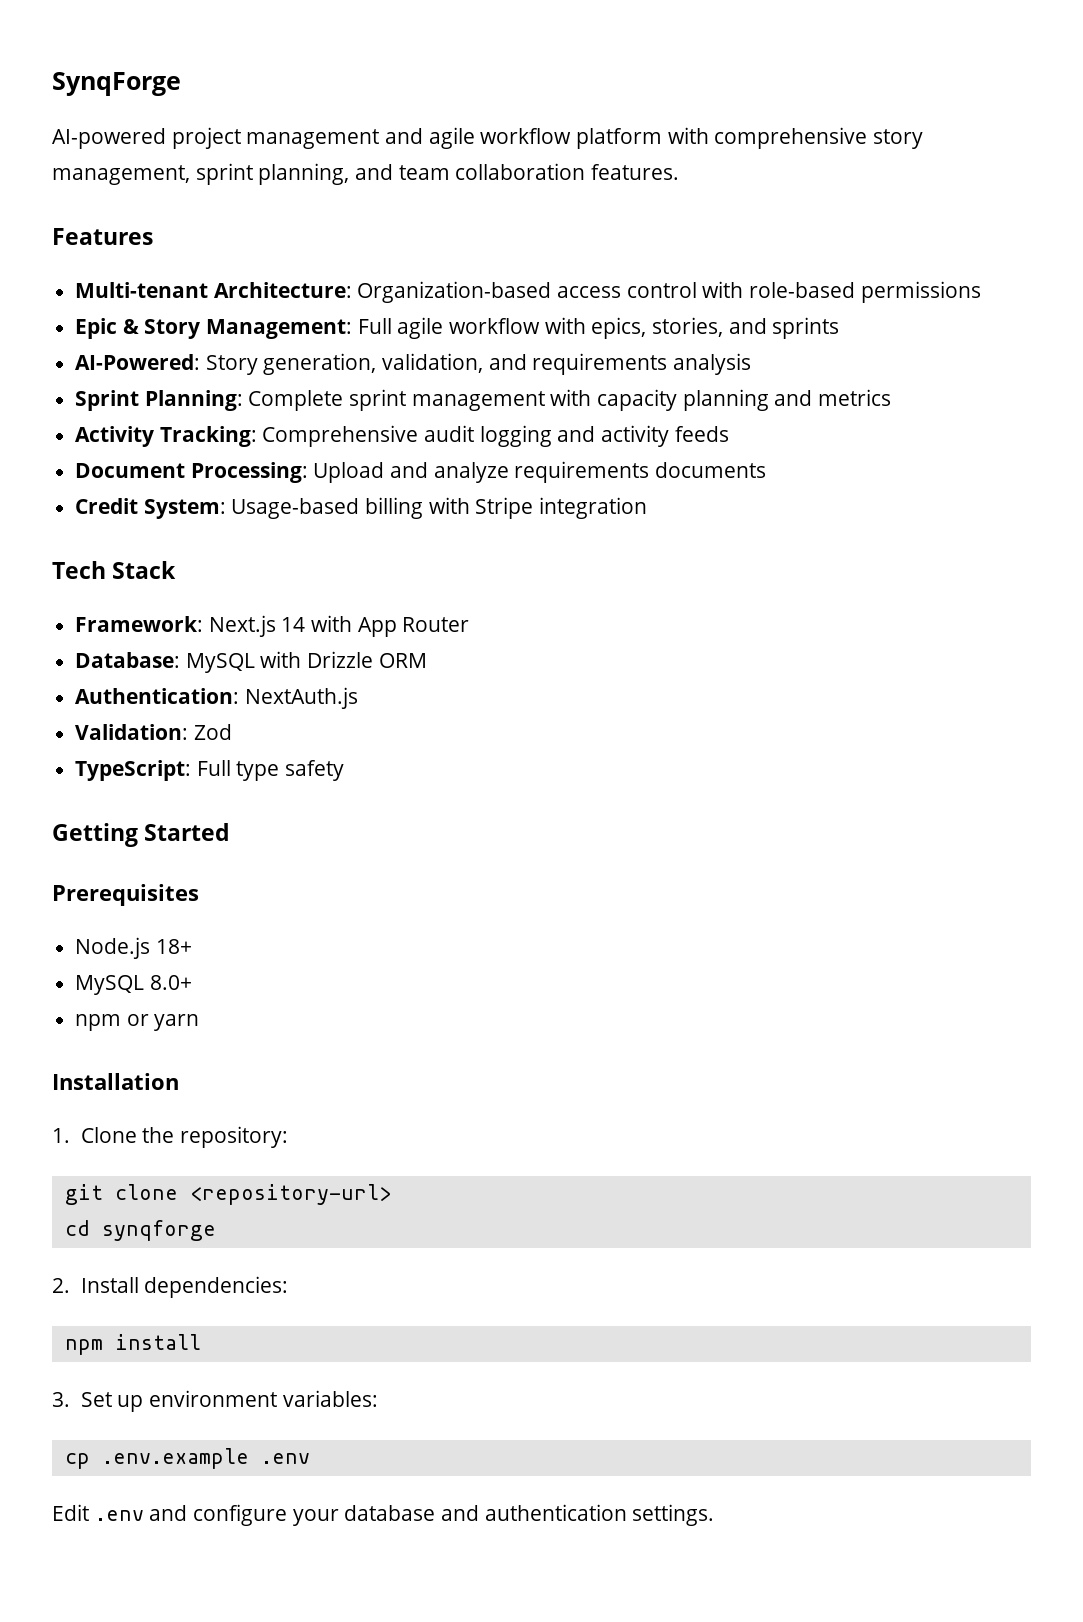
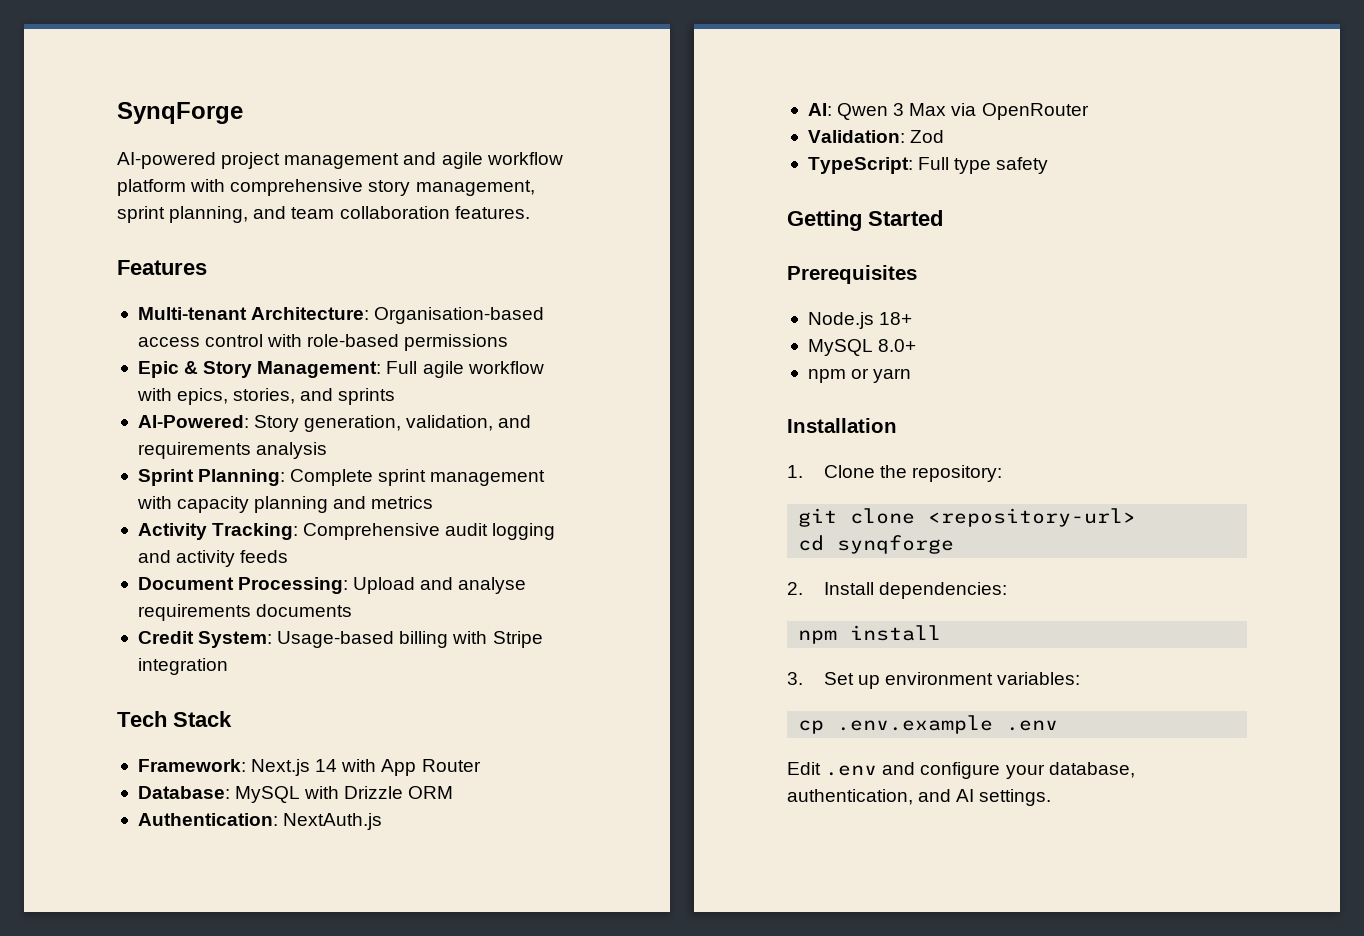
[357,281,552,303] Organization-based -> [374,307,545,324] Organisation-based
[433,462,509,483] analyze -> [458,577,527,594] analyse
(358, 698) none -> [807,103,1089,120] // AI: Qwen 3 Max via OpenRouter
[344,1504,627,1521] database and authentication -> [1048,762,1135,778] [787,789,975,805] database, authentication, and AI

